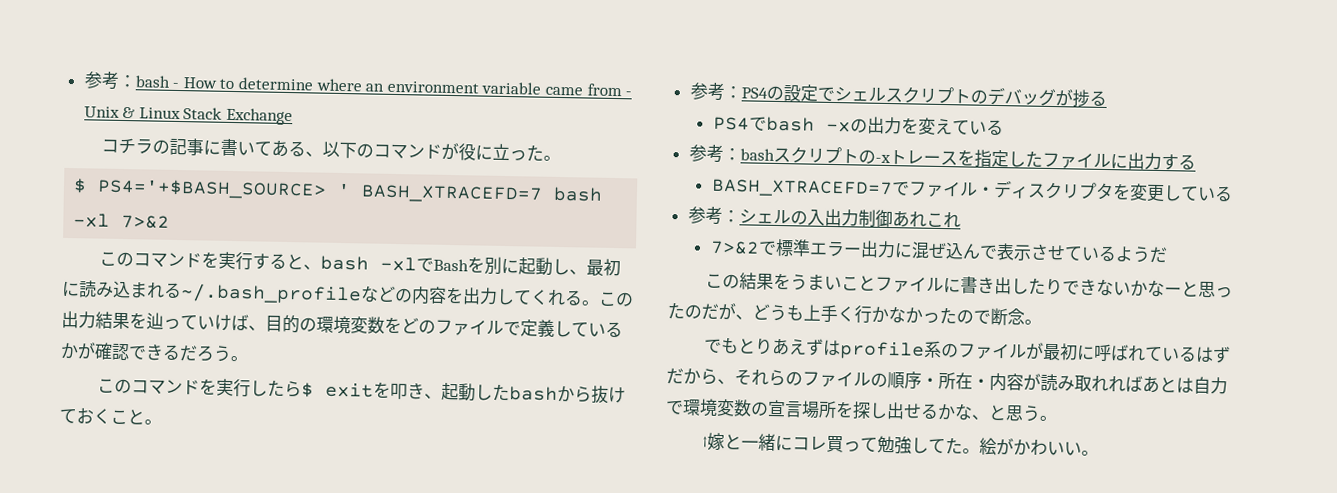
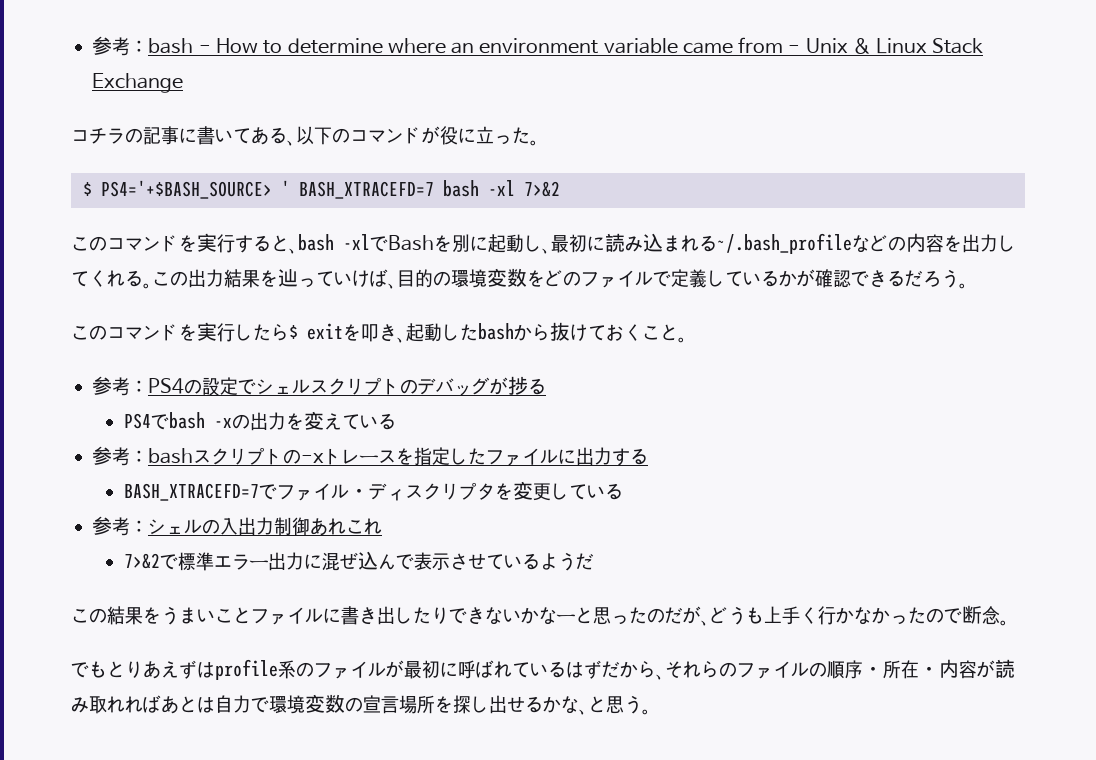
[701,432,1099,456] // ↑嫁と一緒にコレ買って勉強してた。絵がかわいい。 -> (651, 712) none

